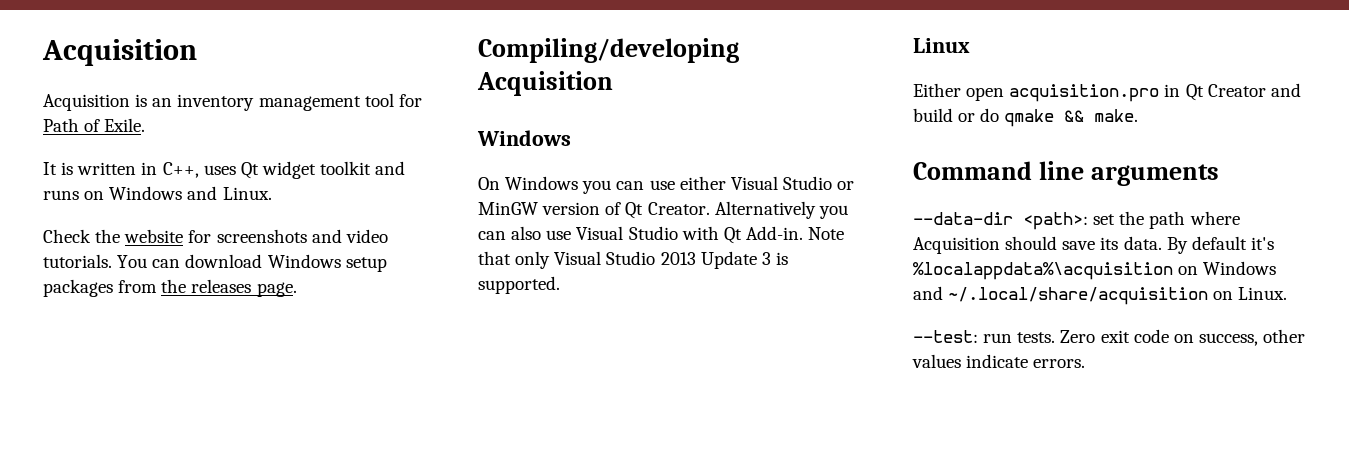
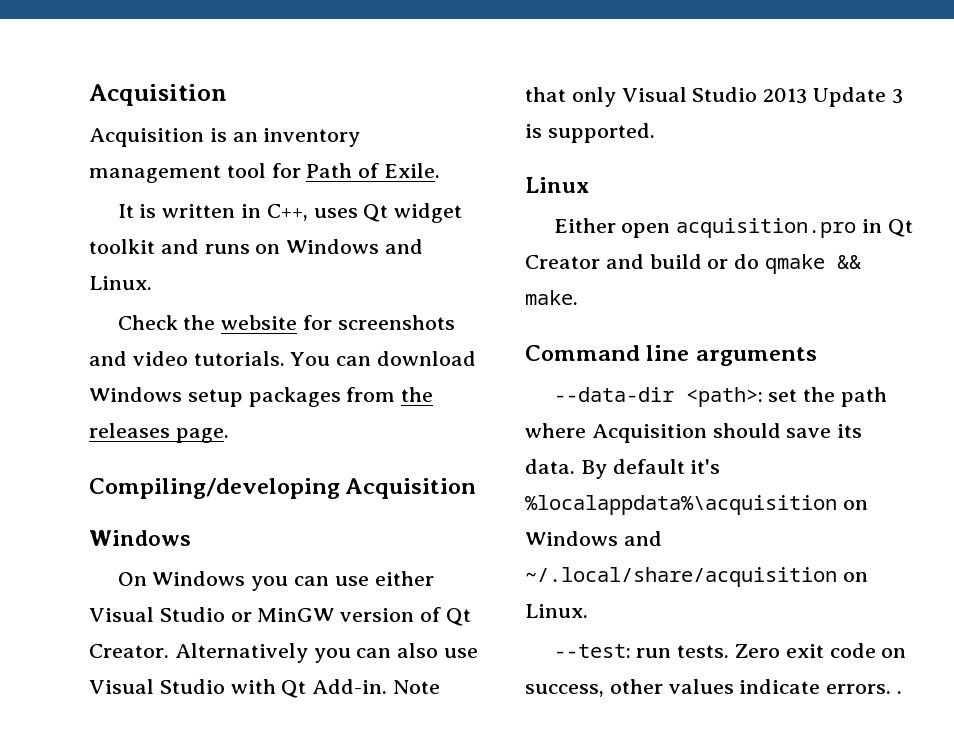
(1086, 363) none -> [897,691,903,694] .

